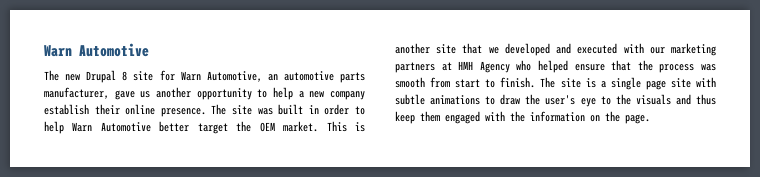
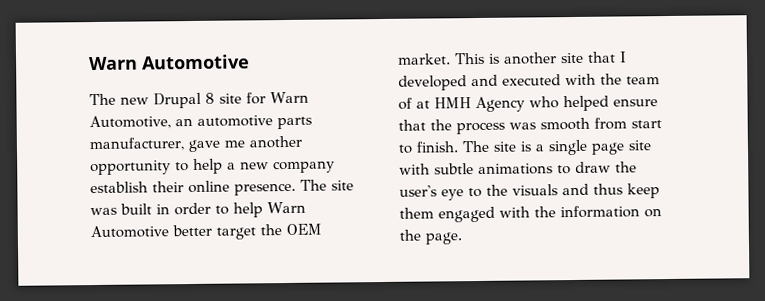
[140,91,151,98] us -> [224,140,245,148] me
[488,47,499,54] we -> [619,51,627,63] I
[649,43,716,56] [395,62,435,73] our marketing partners -> [600,73,660,85] [398,97,413,110] the team of

